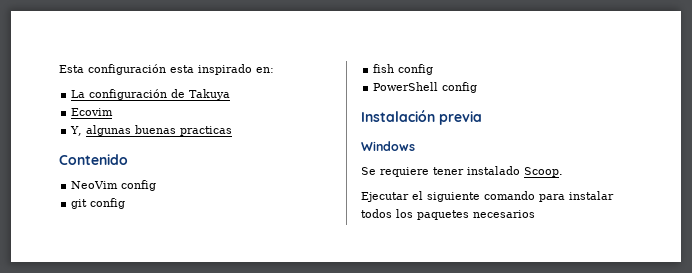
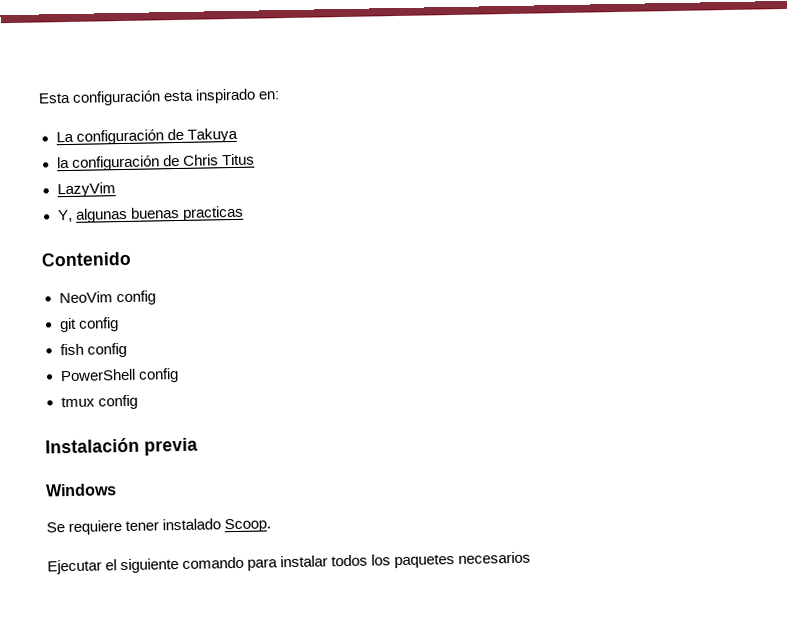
[71,108,114,116] Ecovim -> [56,153,255,171] [56,182,116,198] la configuración de Chris Titus // LazyVim
(478, 87) none -> [60,394,138,410] // tmux config

